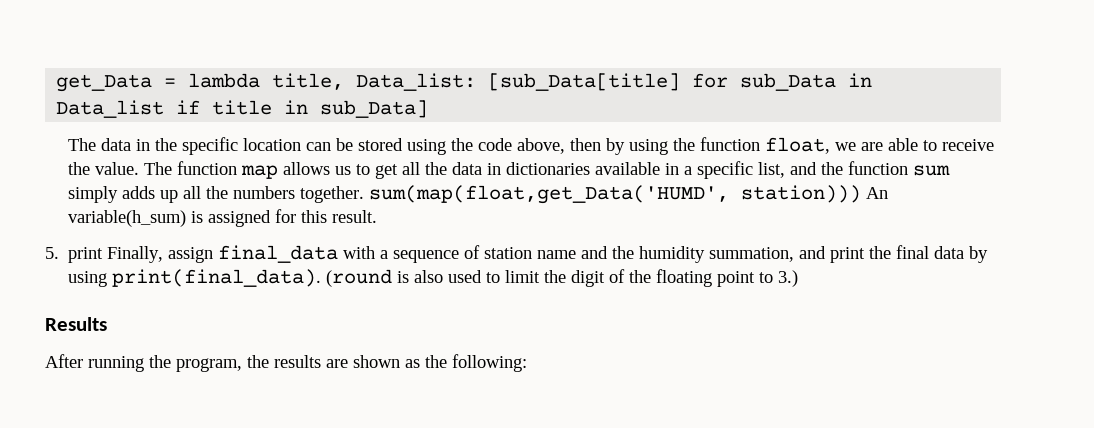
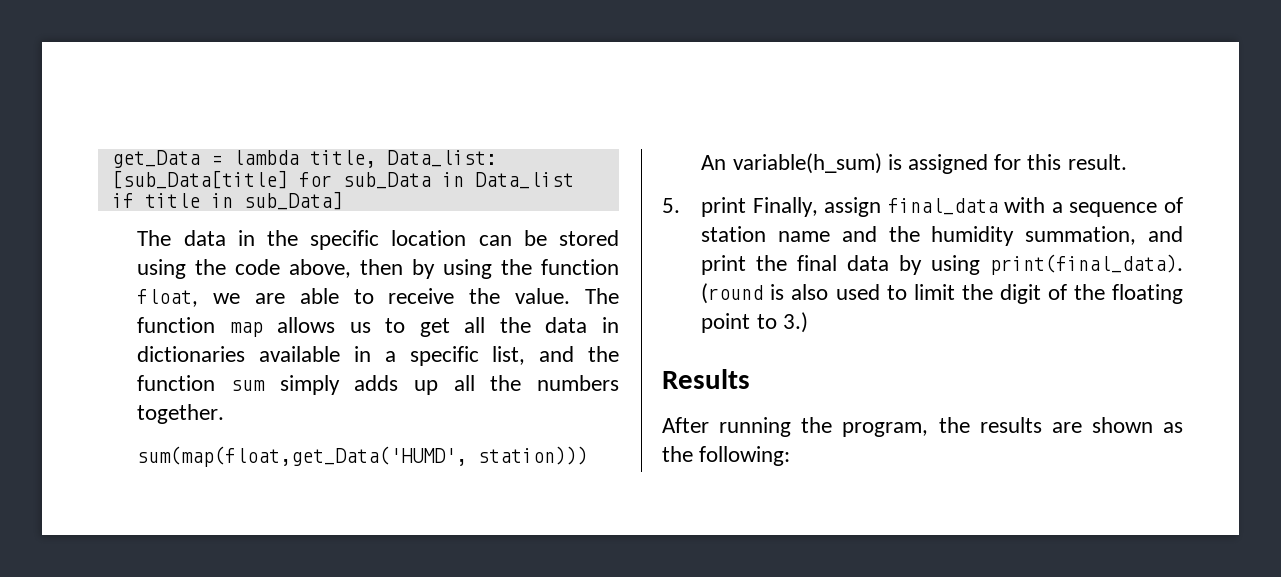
(364, 194) none -> (225, 414) //

